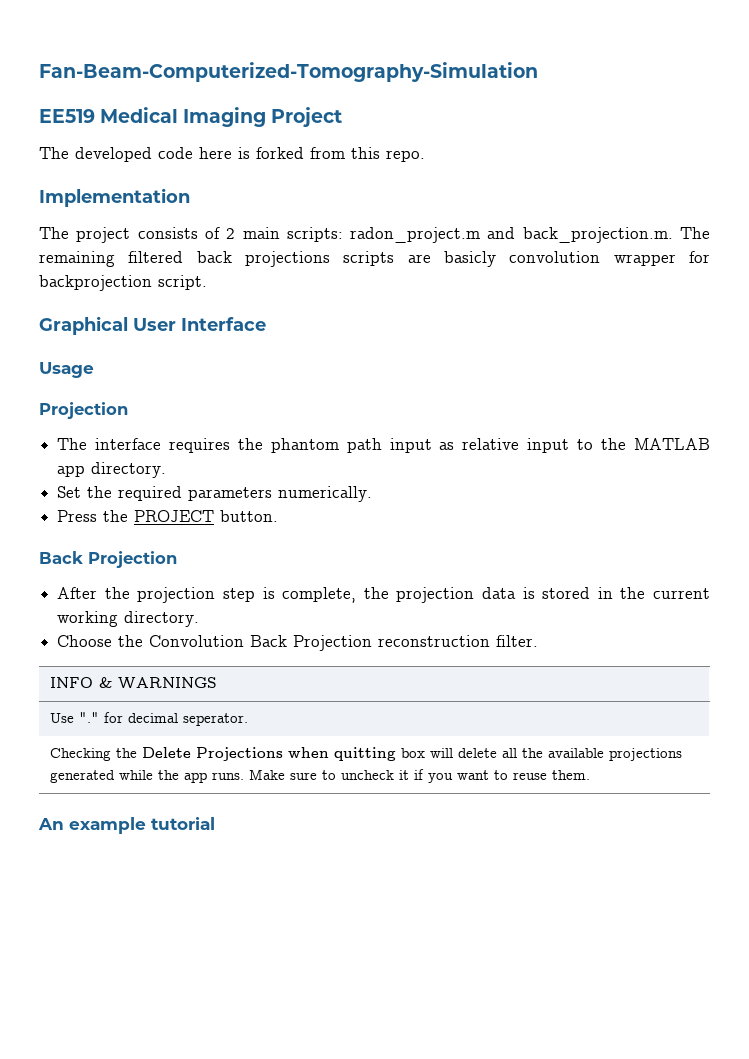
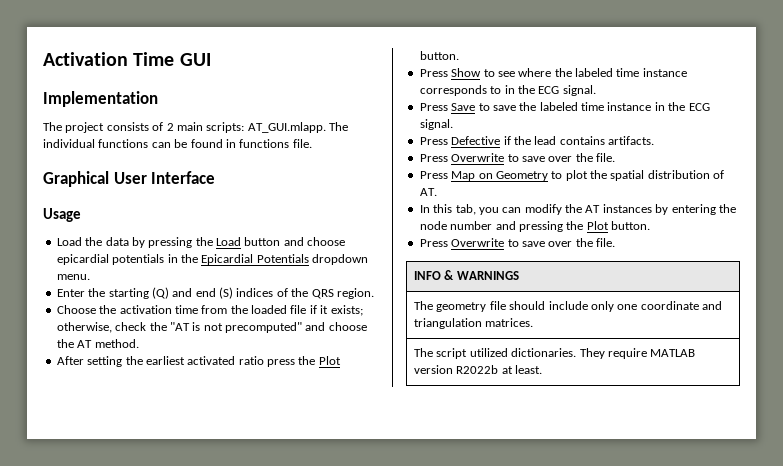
[39,62,538,82] [39,107,343,127] [39,147,425,162] Fan-Beam-Computerized-Tomography-Simulation // EE519 Medical Imaging Project // The developed code here is forked from this repo. -> [43,52,211,66] Activation Time GUI
[350,227,710,243] [39,251,710,267] [39,275,207,291] [39,316,266,335] [39,362,94,378] [39,402,128,419] [57,438,711,453] [57,462,167,478] [57,486,373,502] [57,510,279,522] [39,551,177,568] [57,587,710,603] [57,611,200,627] [57,635,539,651] [50,677,218,689] [50,712,249,726] [50,747,683,761] [50,769,591,783] [38,817,215,834] radon_project.m and back_projection.m. The remaining filtered back projections scripts are basicly convolution wrapper for backprojection script. // Graphical User Interface // Usage // Projection // The interface requires the phantom path input as relative input to the MATLAB app directory. // Set the required parameters numerically. // Press the PROJECT button. // Back Projection // After the projection step is complete, the projection data is stored in the current working directory. // Choose the Convolution Back Projection reconstruction filter. // INFO & WARNINGS // Use "." for decimal seperator. // Checking the Delete Projections when quitting box will delete all the available projections generated while the app runs. Make sure to uncheck it if you want to reuse them. // An example tutorial -> [247,122,348,133] [43,139,312,148] [43,171,216,187] [43,208,81,222] [56,237,346,248] [56,254,368,265] [56,274,90,280] [56,287,374,299] [56,305,363,316] [56,322,367,333] [56,339,139,348] [56,356,341,367] [419,51,459,60] [419,68,687,77] [419,85,596,96] [419,102,710,111] [419,119,453,130] [419,136,654,145] [419,153,615,162] [419,170,725,181] [419,188,437,196] [419,204,736,215] [419,221,650,232] [419,238,615,247] [414,270,519,280] [414,301,723,312] [414,318,534,329] [414,348,696,359] [414,365,543,374] AT_GUI.mlapp. The individual functions can be found in functions file. // Graphical User Interface // Usage // Load the data by pressing the Load button and choose epicardial potentials in the Epicardial Potentials dropdown menu. // Enter the starting (Q) and end (S) indices of the QRS region. // Choose the activation time from the loaded file if it exists; otherwise, check the "AT is not precomputed" and choose the AT method. // After setting the earliest activated ratio press the Plot button. // Press Show to see where the labeled time instance corresponds to in the ECG signal. // Press Save to save the labeled time instance in the ECG signal. // Press Defective if the lead contains artifacts. // Press Overwrite to save over the file. // Press Map on Geometry to plot the spatial distribution of AT. // In this tab, you can modify the AT instances by entering the node number and pressing the Plot button. // Press Overwrite to save over the file. // INFO & WARNINGS // The geometry file should include only one coordinate and triangulation matrices. // The script utilized dictionaries. They require MATLAB version R2022b at least.

